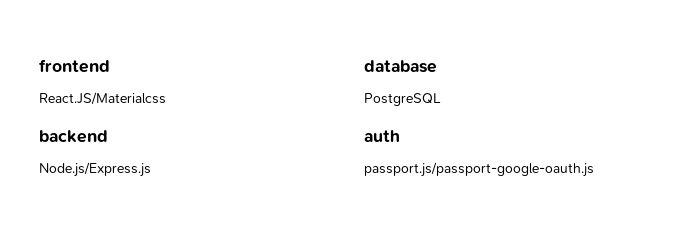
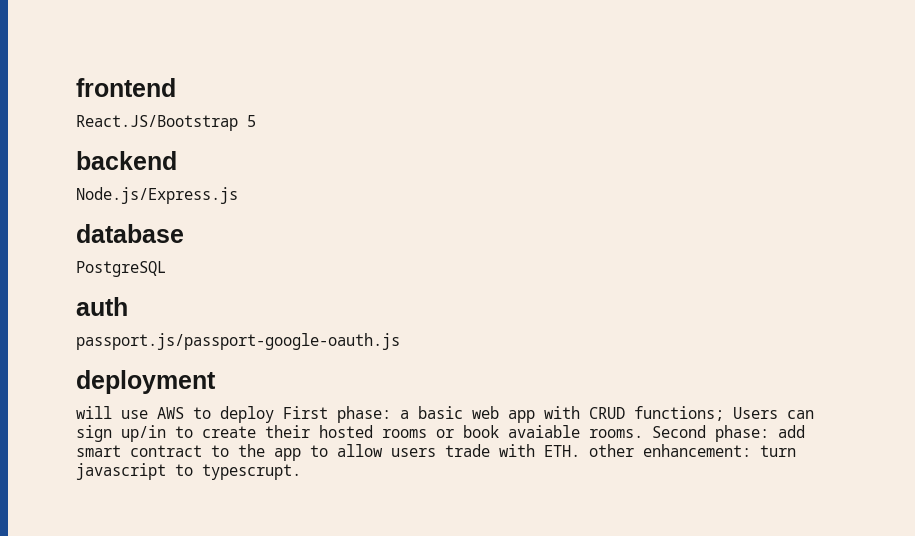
[39,92,166,105] React.JS/Materialcss -> [76,115,256,131] React.JS/Bootstrap 5
(594, 169) none -> [76,370,216,394] [76,406,814,423] [76,425,805,442] [76,444,796,461] [76,463,301,480] // deployment // will use AWS to deploy First phase: a basic web app with CRUD functions; Users can sign up/in to create their hosted rooms or book avaiable rooms. Second phase: add smart contract to the app to allow users trade with ETH. other enhancement: turn javascript to typescrupt.

